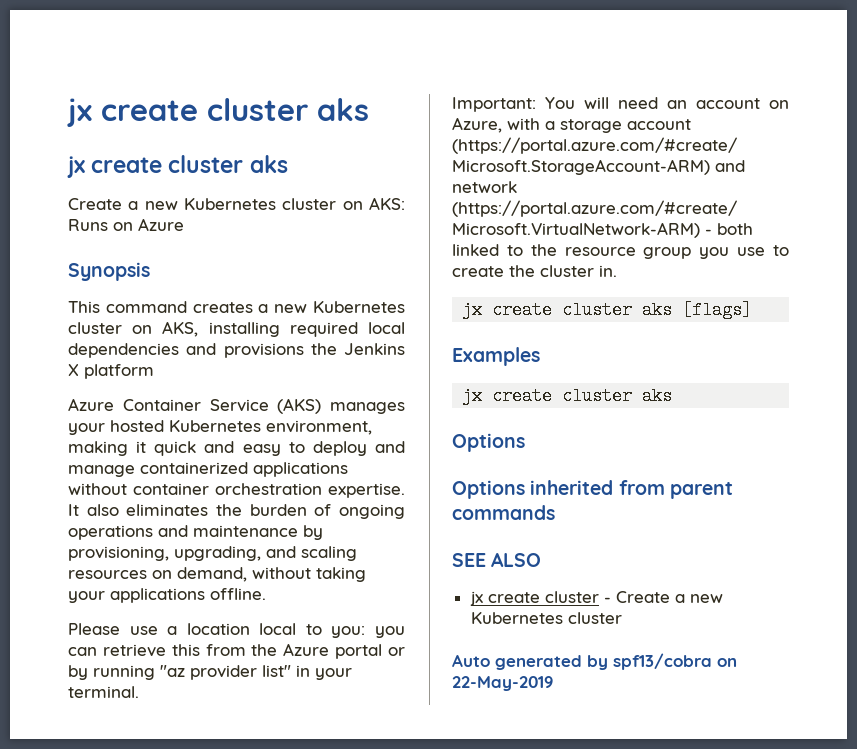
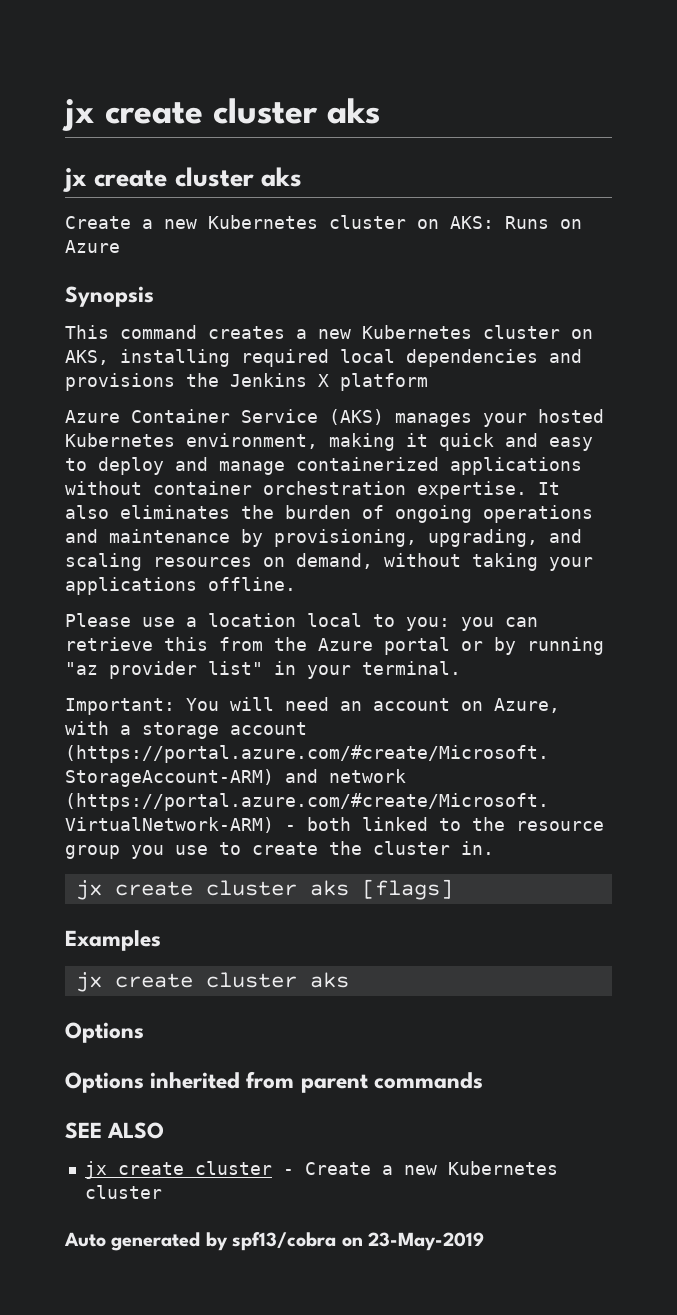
[452,676,553,691] 22-May-2019 -> [368,1232,484,1251] 23-May-2019

